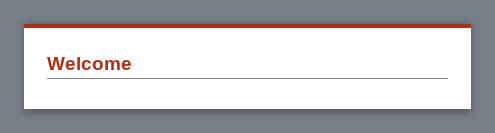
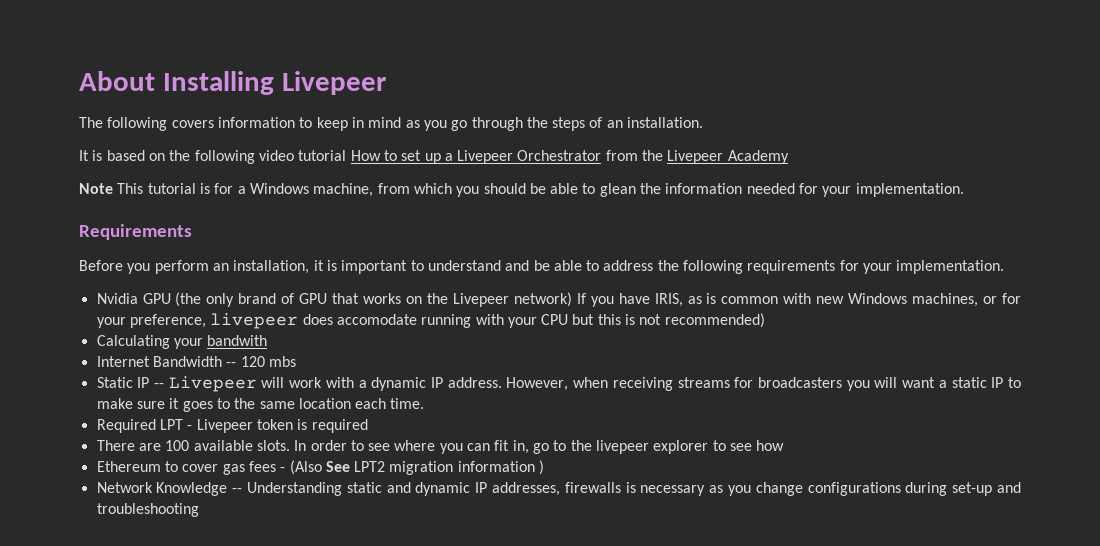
[47,57,132,70] Welcome -> [79,71,386,95] [79,117,704,131] [79,150,789,164] [79,183,964,197] [79,224,192,240] [79,260,1005,274] [96,292,1022,307] [96,313,765,329] [96,335,268,349] [96,356,296,367] [96,376,1021,392] [96,398,425,412] [96,419,368,433] [96,440,785,454] [96,460,545,475] [96,482,1021,496] [96,503,199,517] About Installing Livepeer // The following covers information to keep in mind as you go through the steps of an installation. // It is based on the following video tutorial How to set up a Livepeer Orchestrator from the Livepeer Academy // Note This tutorial is for a Windows machine, from which you should be able to glean the information needed for your implementation. // Requirements // Before you perform an installation, it is important to understand and be able to address the following requirements for your implementation. // Nvidia GPU (the only brand of GPU that works on the Livepeer network) If you have IRIS, as is common with new Windows machines, or for your preference, livepeer does accomodate running with your CPU but this is not recommended) // Calculating your bandwith // Internet Bandwidth -- 120 mbs // Static IP -- Livepeer will work with a dynamic IP address. However, when receiving streams for broadcasters you will want a static IP to make sure it goes to the same location each time. // Required LPT - Livepeer token is required // There are 100 available slots. In order to see where you can fit in, go to the livepeer explorer to see how // Ethereum to cover gas fees - (Also See LPT2 migration information ) // Network Knowledge -- Understanding static and dynamic IP addresses, firewalls is necessary as you change configurations during set-up and troubleshooting

